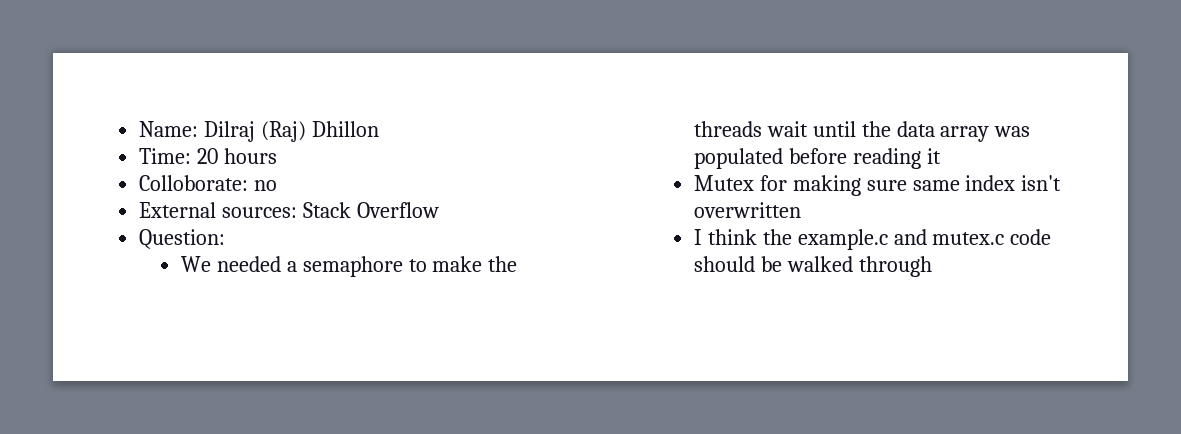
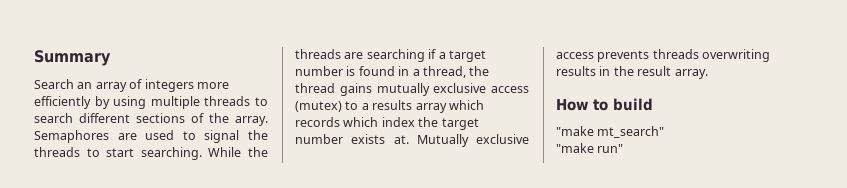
[139,121,380,142] [139,148,278,164] [139,175,278,191] [139,202,440,218] [139,229,226,249] [180,256,518,277] [693,121,1031,142] [693,148,941,169] [693,175,1062,196] [693,202,801,218] [693,229,1052,250] [693,256,932,277] Name: Dilraj (Raj) Dhillon // Time: 20 hours // Colloborate: no // External sources: Stack Overflow // Question: // We needed a semaphore to make the threads wait until the data array was populated before reading it // Mutex for making sure same index isn't overwritten // I think the example.c and mutex.c code should be walked through -> [34,50,111,66] [34,79,229,92] [34,96,268,109] [34,113,268,126] [34,130,268,143] [34,147,268,160] [295,49,486,62] [295,66,490,78] [295,83,529,96] [295,100,484,113] [295,117,479,130] [295,134,529,147] [556,49,771,62] [556,66,708,79] [556,98,653,111] [556,126,665,138] [556,143,624,153] Summary // Search an array of integers more efficiently by using multiple threads to search different sections of the array. Semaphores are used to signal the threads to start searching. While the threads are searching if a target number is found in a thread, the thread gains mutually exclusive access (mutex) to a results array which records which index the target number exists at. Mutually exclusive access prevents threads overwriting results in the result array. // How to build // "make mt_search" // "make run"

